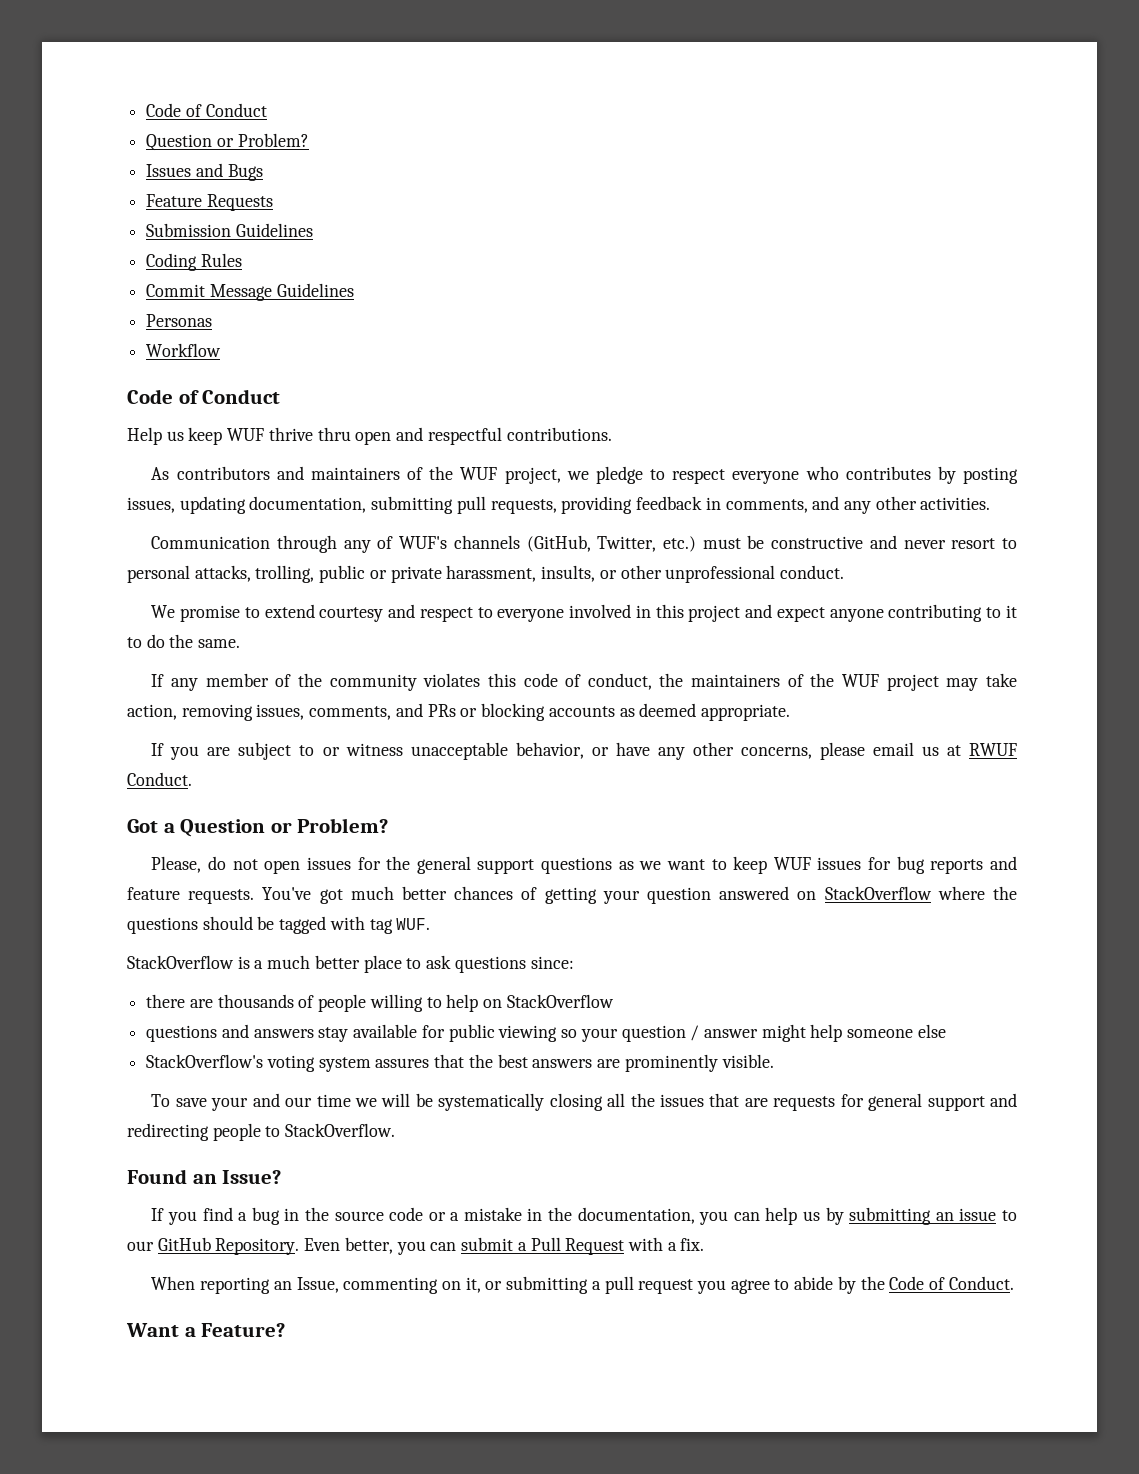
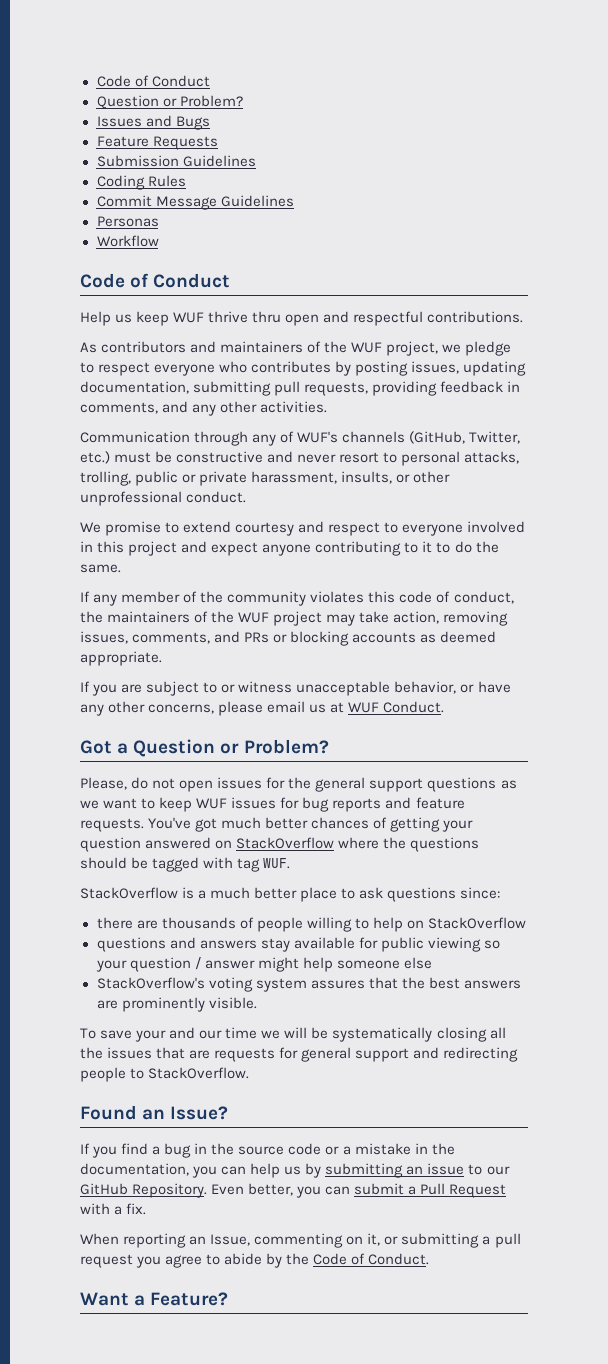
[968,743,1017,756] RWUF -> [348,702,380,713] WUF

